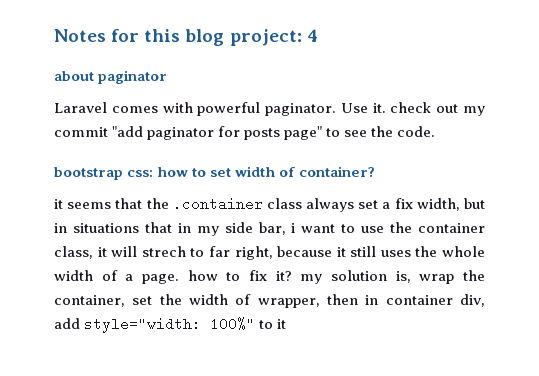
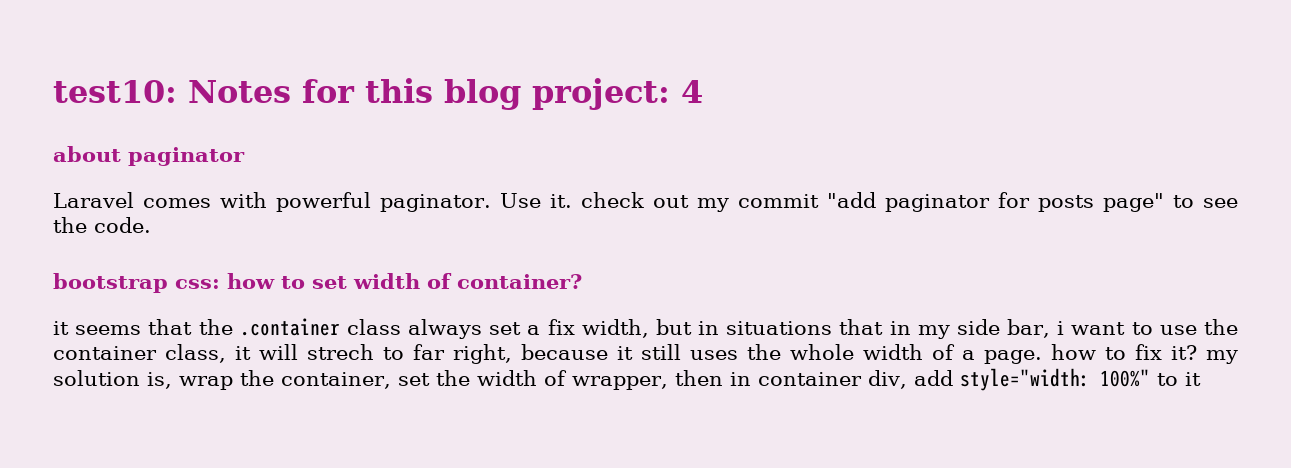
(54, 35) none -> [53,80,177,103] test10:

